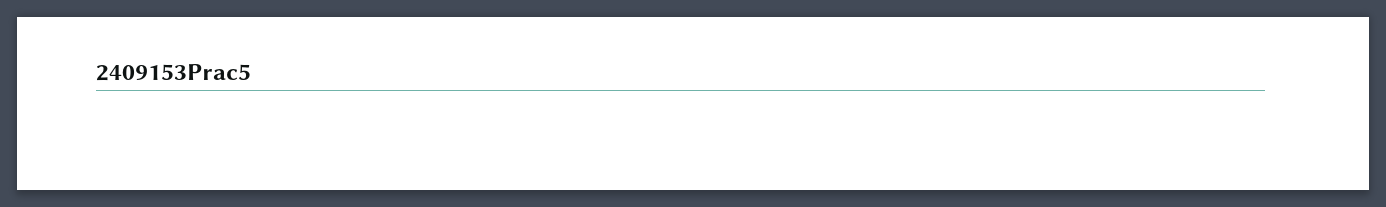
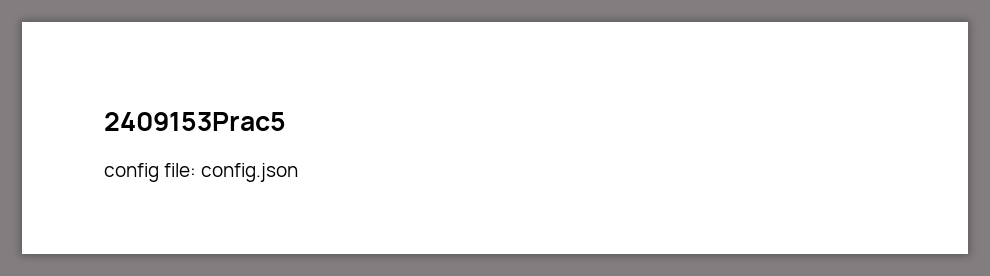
(251, 72) none -> [104,163,299,182] // config file: config.json

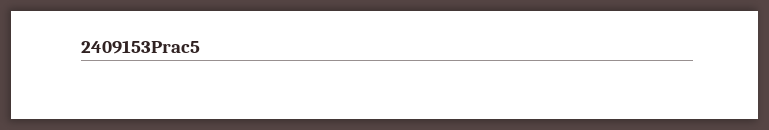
[104,163,299,182] // config file: config.json -> (200, 47) none

